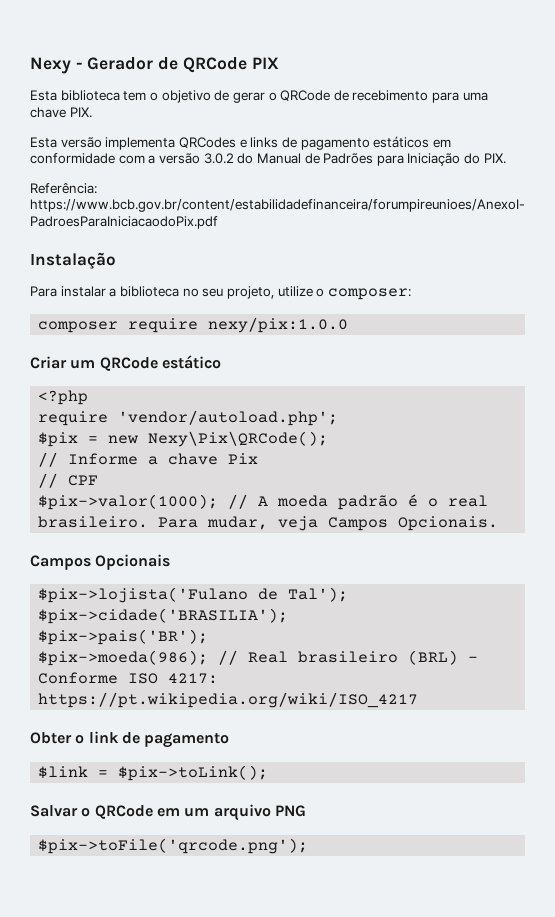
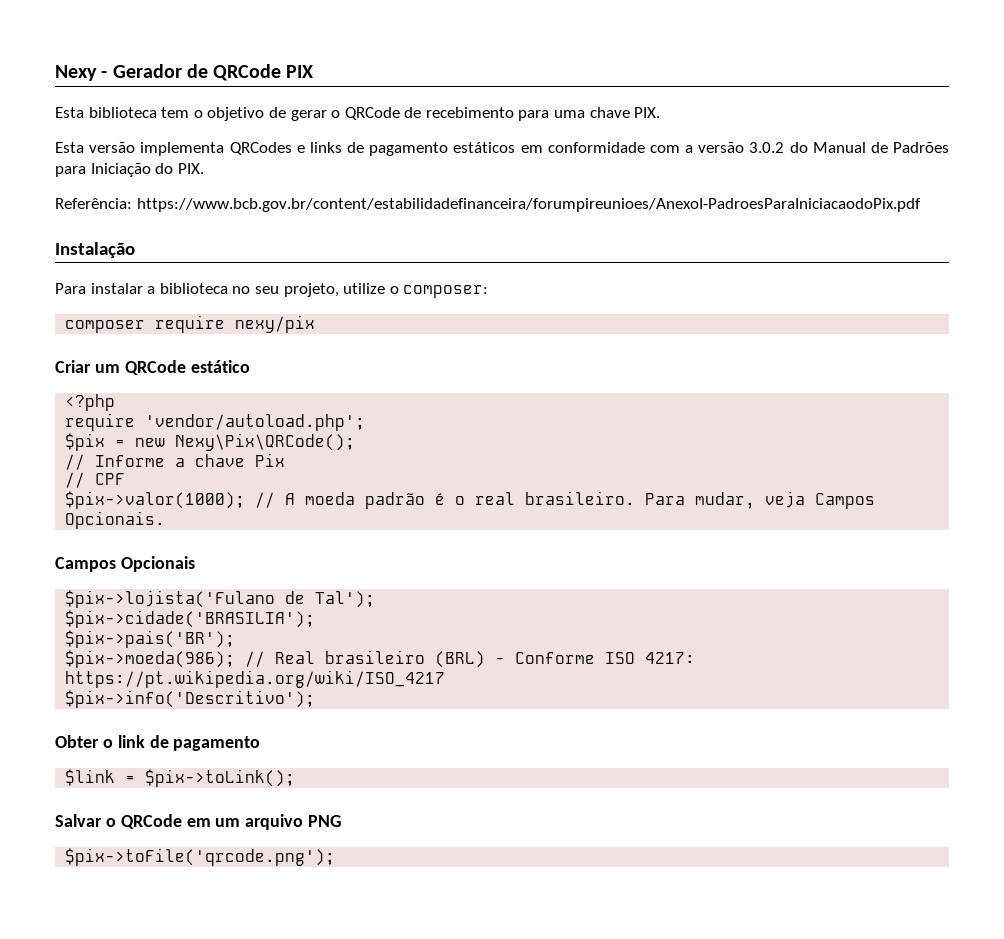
[208,317,349,333] nexy/pix:1.0.0 -> [235,315,316,333] nexy/pix
(419, 700) none -> [65,690,316,708] // $pix->info('Descritivo');

